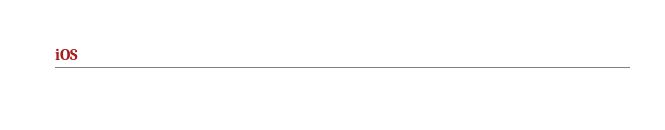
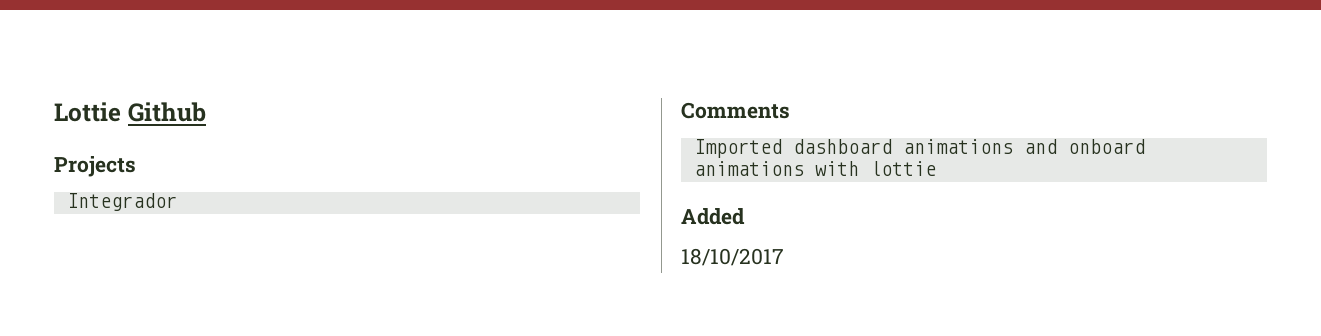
[55,48,78,60] iOS -> [54,102,206,122] [54,156,136,177] [66,193,177,211] [681,102,790,119] [693,139,1145,158] [693,161,936,176] [681,208,745,225] [681,248,784,266] Lottie Github // Projects // Integrador // Comments // Imported dashboard animations and onboard animations with lottie // Added // 18/10/2017

